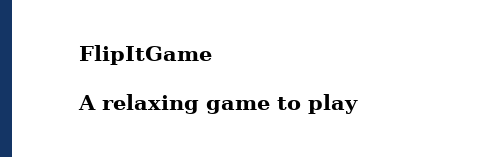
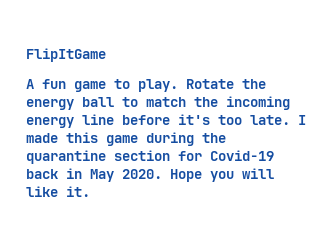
[102,94,199,114] relaxing -> [42,79,66,89] fun
[308,94,358,114] play -> [138,79,266,92] [26,96,290,110] [26,114,306,128] [26,132,226,146] [26,150,274,164] [26,168,274,182] [26,186,90,197] play. Rotate the energy ball to match the incoming energy line before it's too late. I made this game during the quarantine section for Covid-19 back in May 2020. Hope you will like it.

